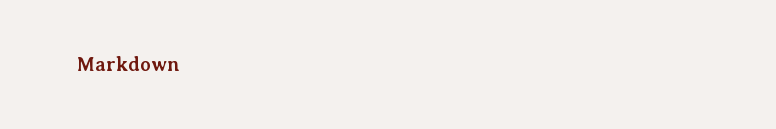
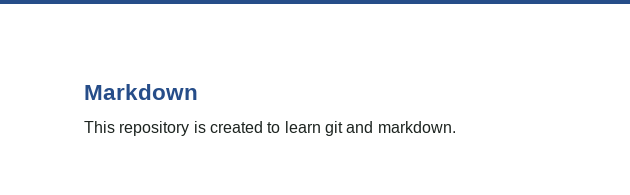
(180, 63) none -> [84,121,456,136] // This repository is created to learn git and markdown.

